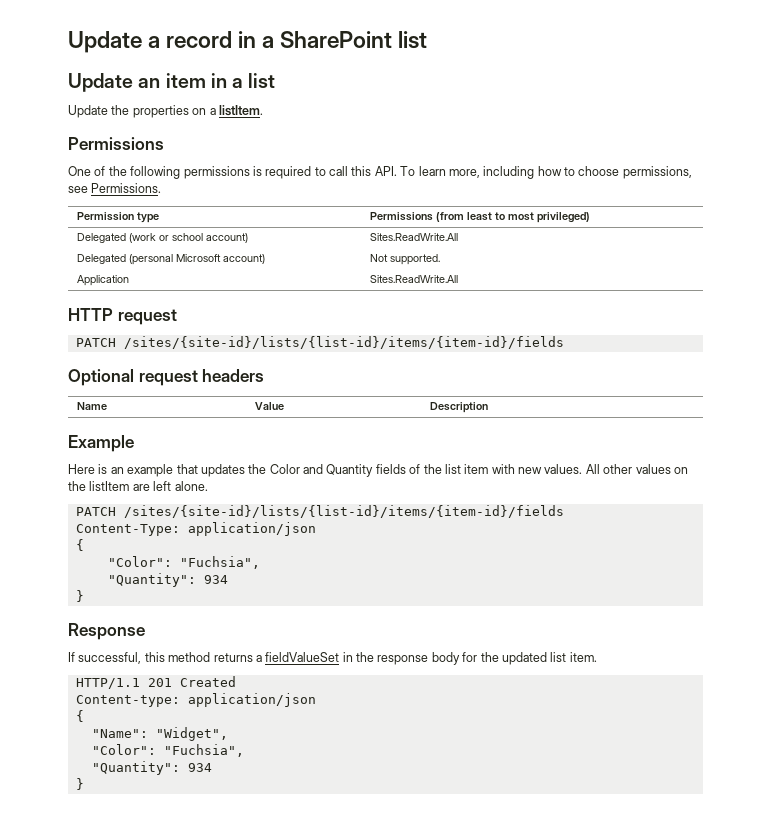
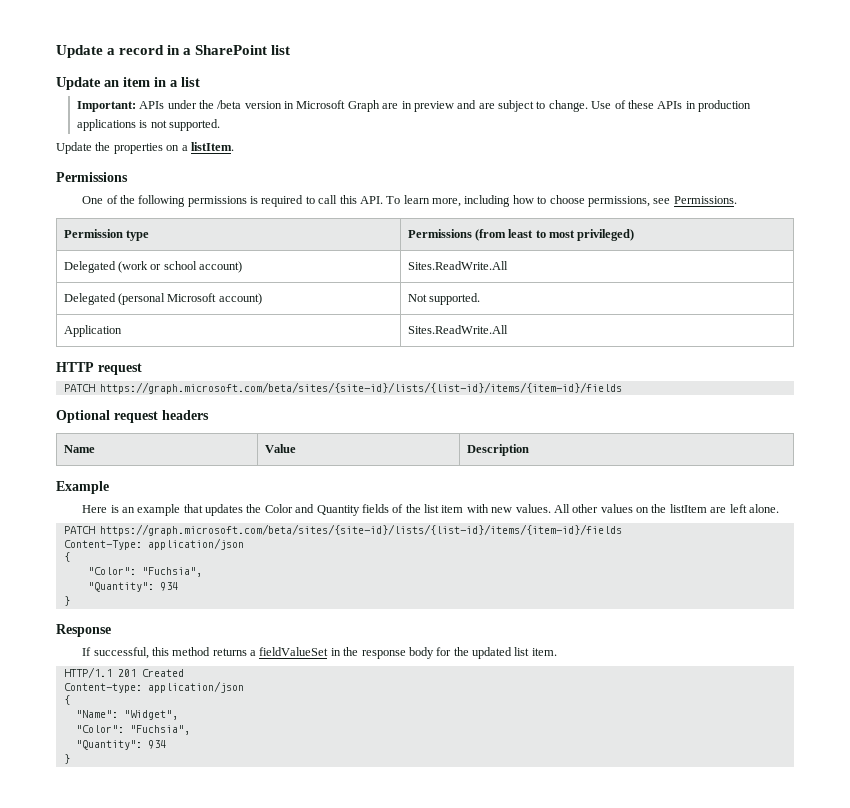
(276, 80) none -> [76,100,752,112] [76,119,220,131] // Important: APIs under the /beta version in Microsoft Graph are in preview and are subject to change. Use of these APIs in production applications is not supported.
[123,336,564,349] /sites/{site-id}/lists/{list-id}/items/{item-id}/fields -> [99,382,622,394] https://graph.microsoft.com/beta/sites/{site-id}/lists/{list-id}/items/{item-id}/fields
[123,505,564,518] /sites/{site-id}/lists/{list-id}/items/{item-id}/fields -> [99,524,622,536] https://graph.microsoft.com/beta/sites/{site-id}/lists/{list-id}/items/{item-id}/fields

